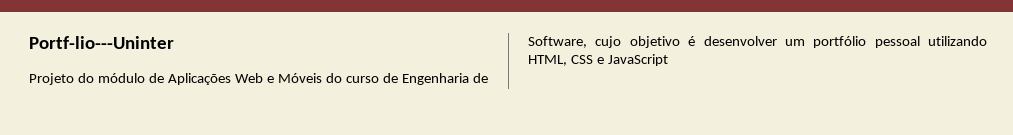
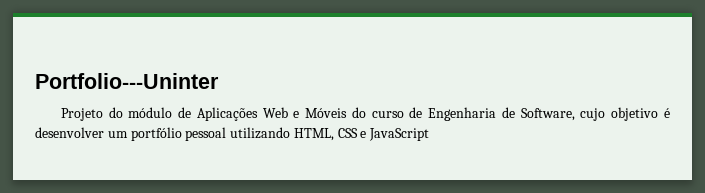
[29,36,174,49] Portf-lio---Uninter -> [35,73,219,89] Portfolio---Uninter

